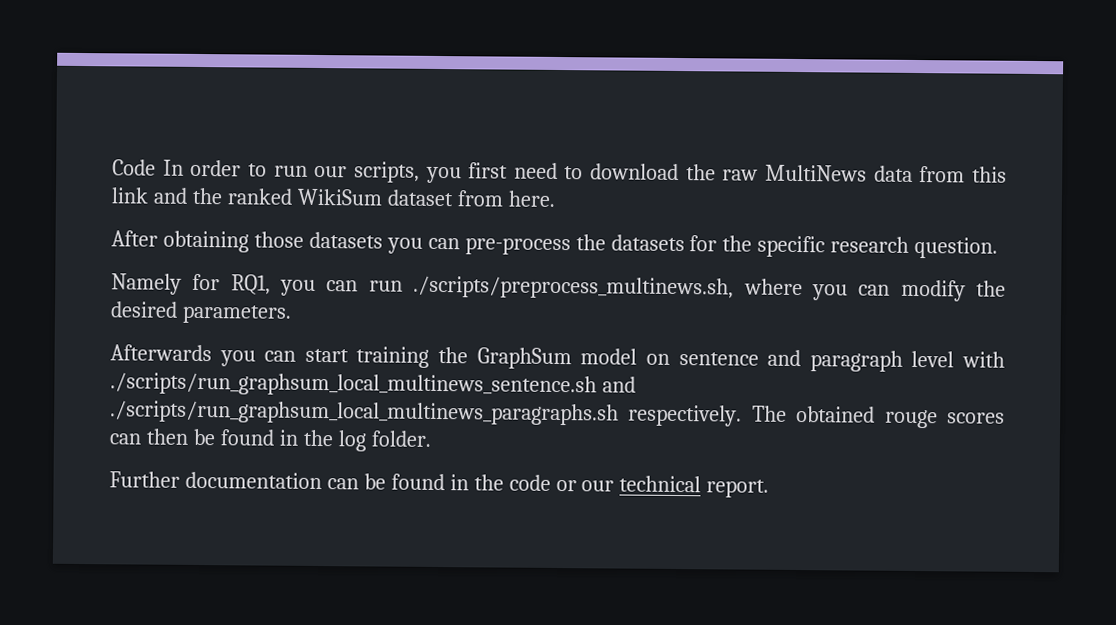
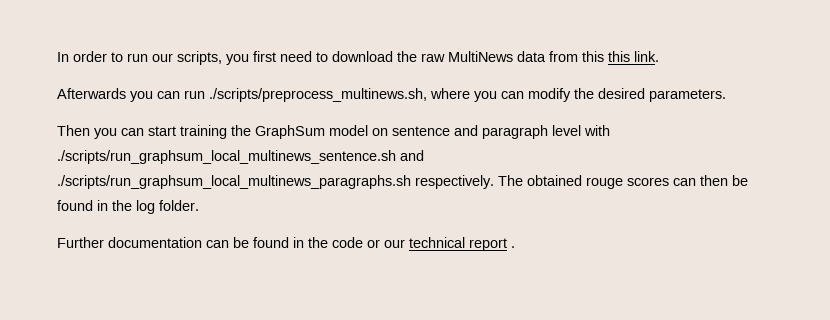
[112,159,156,176] Code -> (57, 57) none
[111,187,556,207] [111,230,999,259] [111,273,271,295] link and the ranked WikiSum dataset from here. // After obtaining those datasets you can pre-process the datasets for the specific research question. // Namely for RQ1, -> [608,51,659,62] [57,88,126,99] this link. // Afterwards
[110,344,212,362] Afterwards -> [57,125,90,136] Then
[706,479,770,498] report. -> [469,238,515,251] report .

